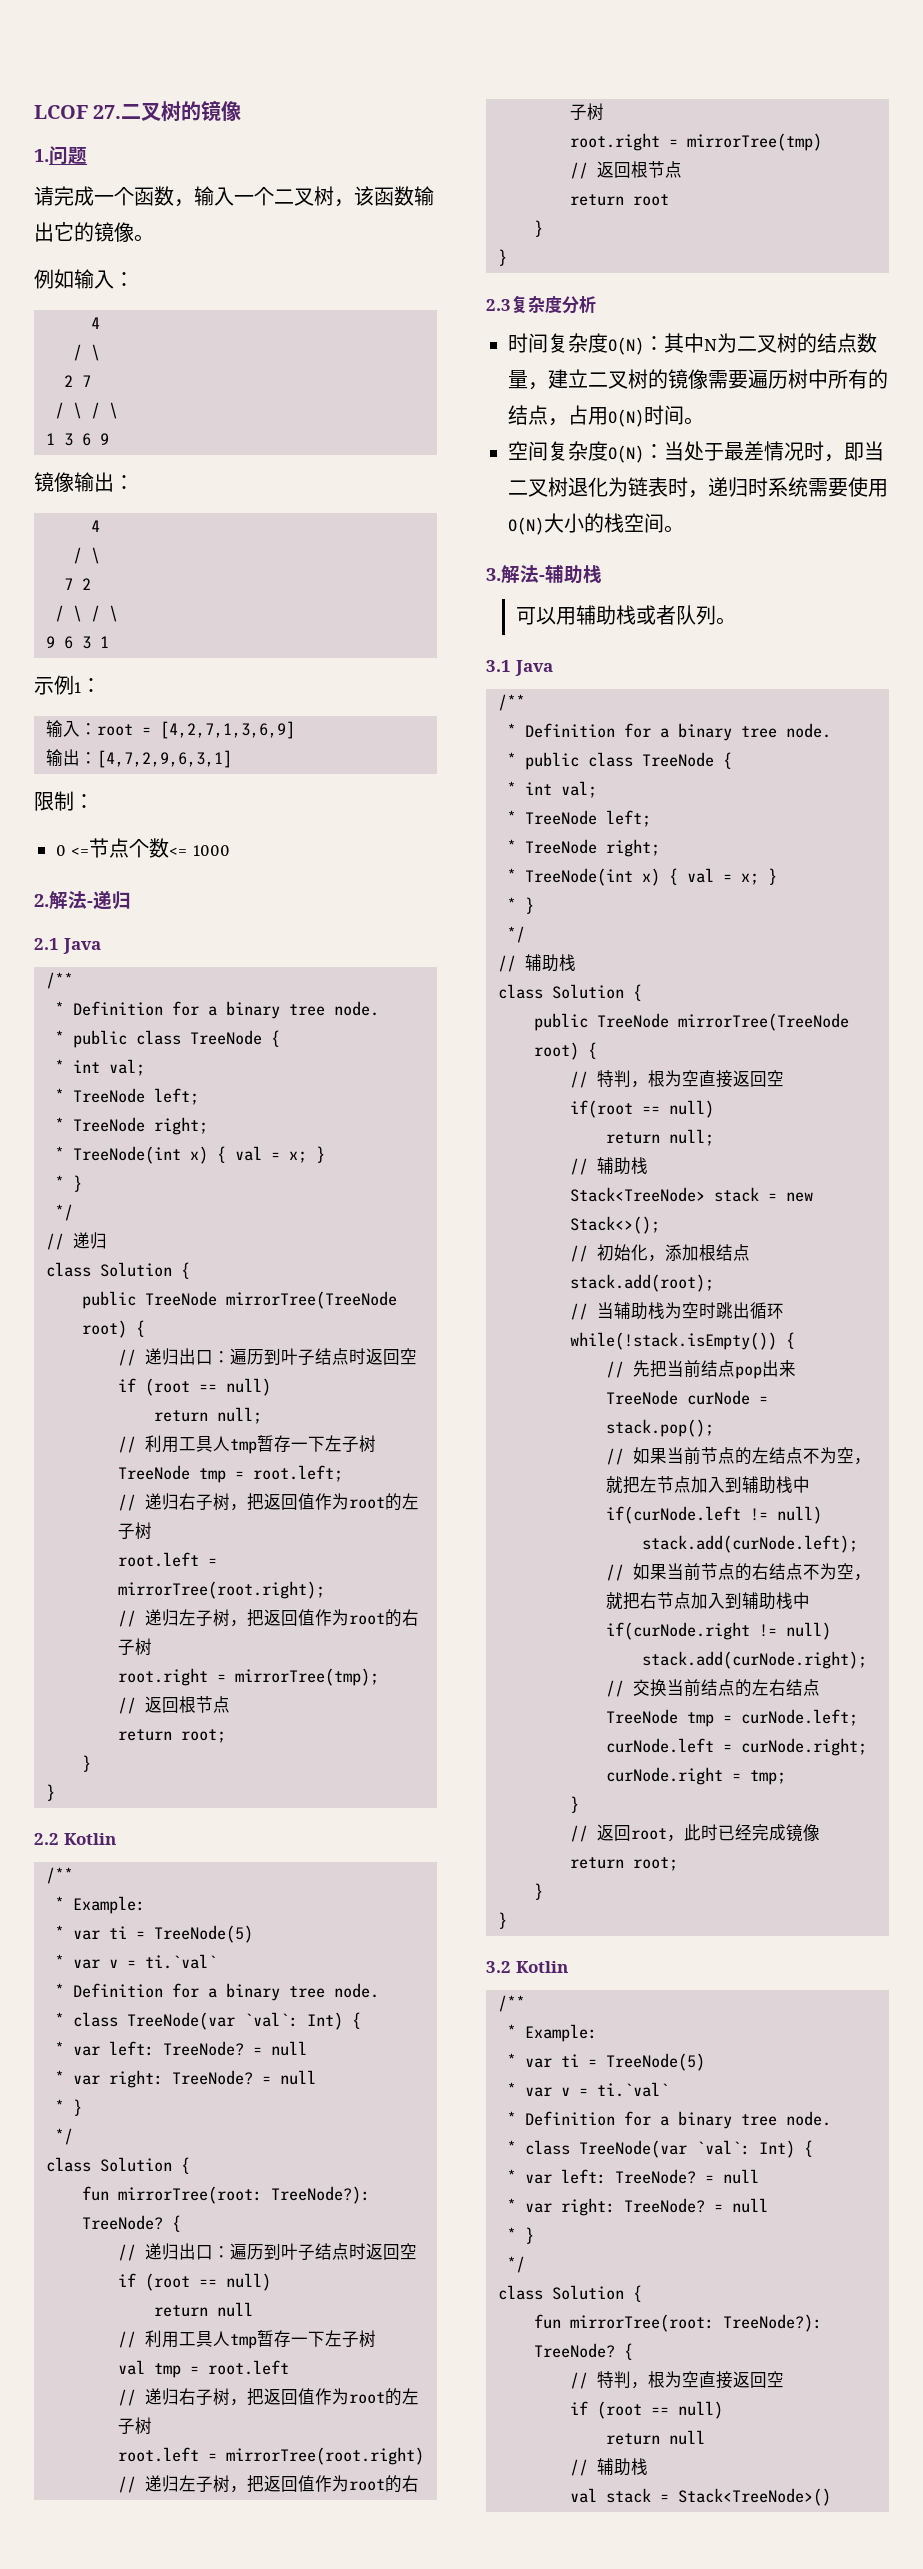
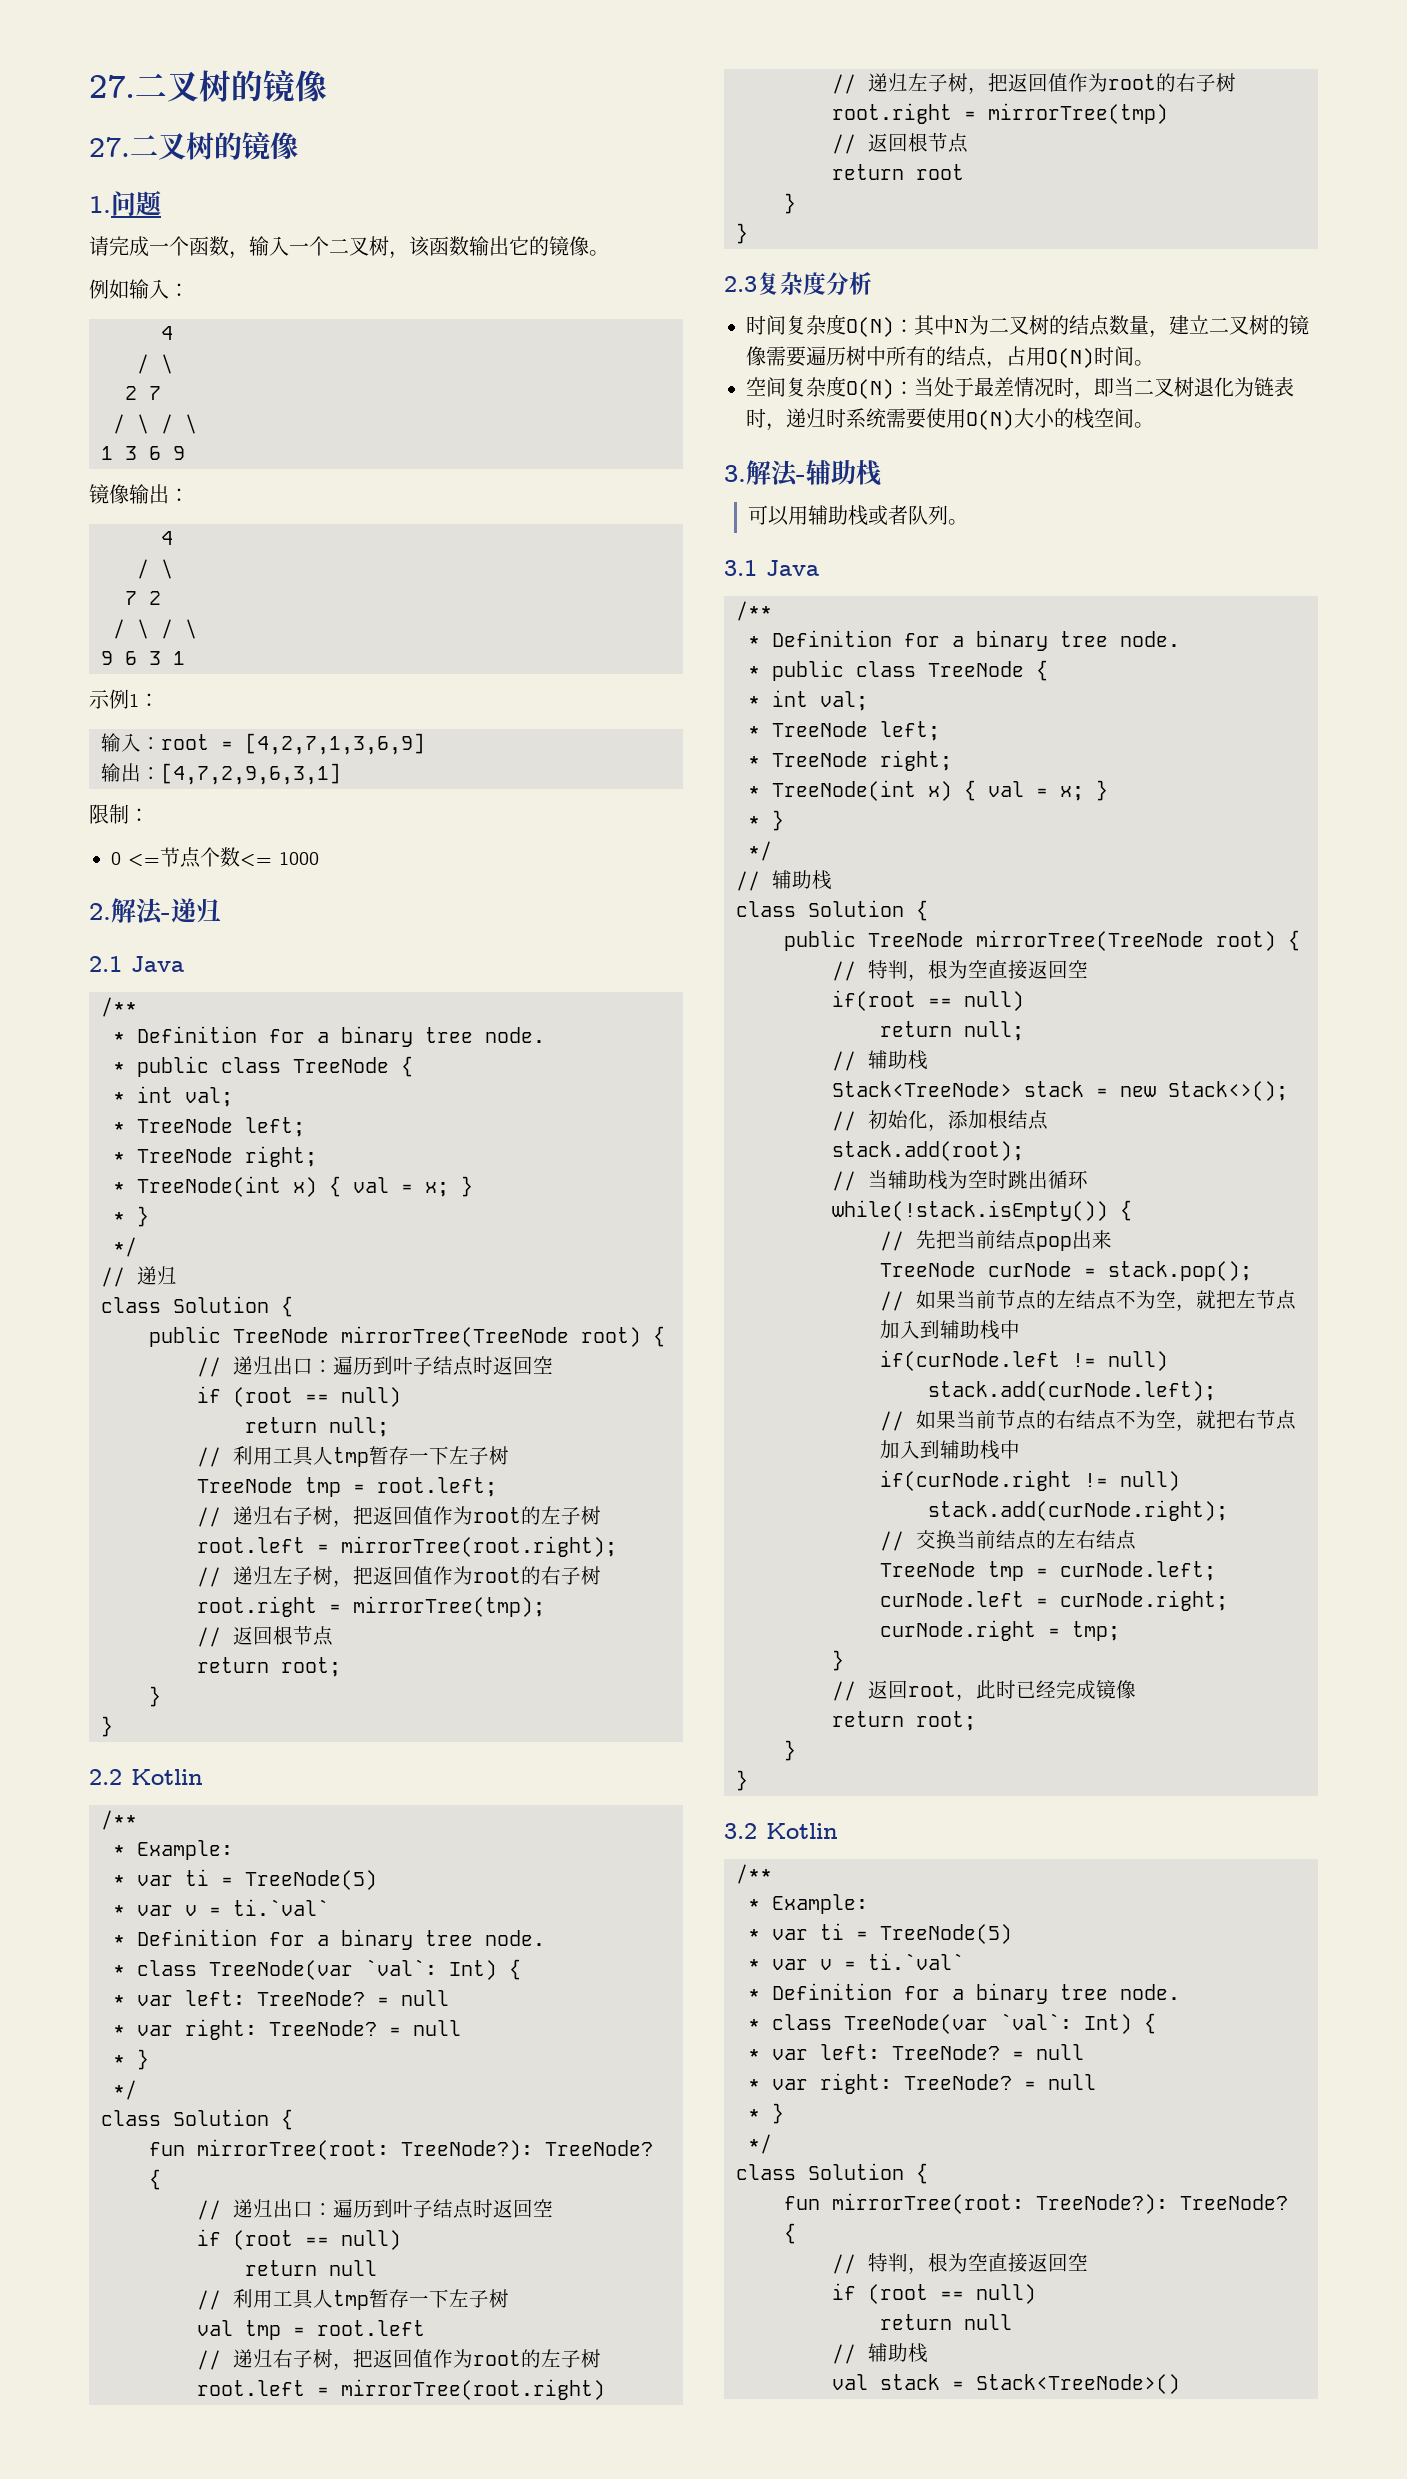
[34,105,88,119] LCOF -> [89,70,327,102] 27.二叉树的镜像 //

